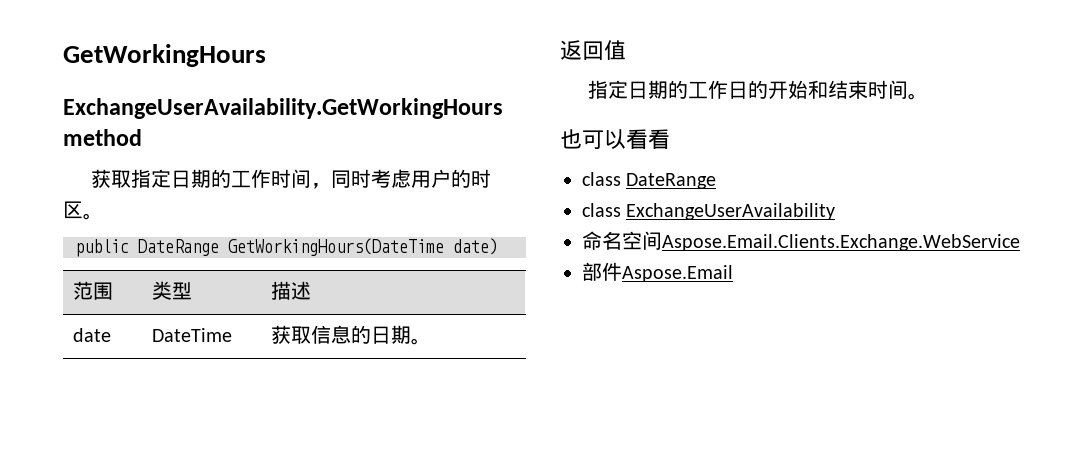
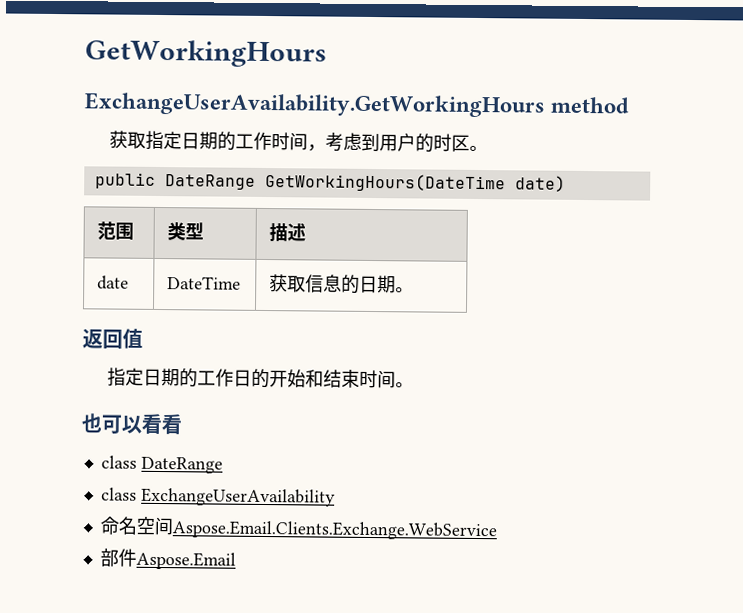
[330,169,411,188] 同时考虑 -> [325,132,381,152] 考虑到

